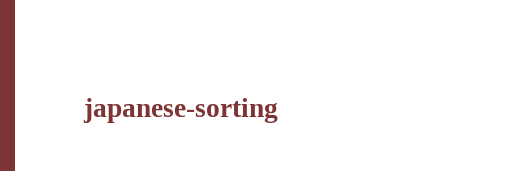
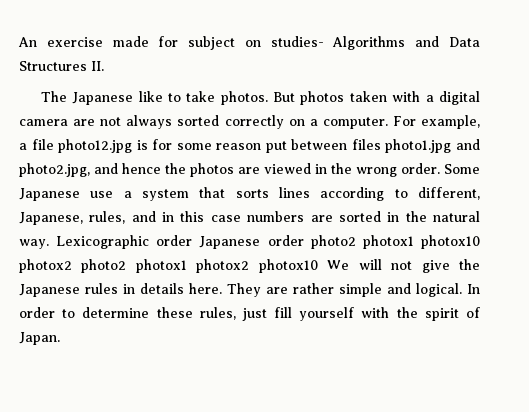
[83,98,278,123] japanese-sorting -> [18,36,480,50] [19,61,104,71] [40,91,480,105] [19,115,481,129] [19,139,480,153] [19,163,480,177] [19,187,480,201] [19,211,481,225] [19,235,481,249] [19,259,481,273] [19,283,480,297] [19,307,481,321] [19,332,60,345] An exercise made for subject on studies- Algorithms and Data Structures II. // The Japanese like to take photos. But photos taken with a digital camera are not always sorted correctly on a computer. For example, a file photo12.jpg is for some reason put between files photo1.jpg and photo2.jpg, and hence the photos are viewed in the wrong order. Some Japanese use a system that sorts lines according to different, Japanese, rules, and in this case numbers are sorted in the natural way. Lexicographic order Japanese order photo2 photox1 photox10 photox2 photo2 photox1 photox2 photox10 We will not give the Japanese rules in details here. They are rather simple and logical. In order to determine these rules, just fill yourself with the spirit of Japan.

